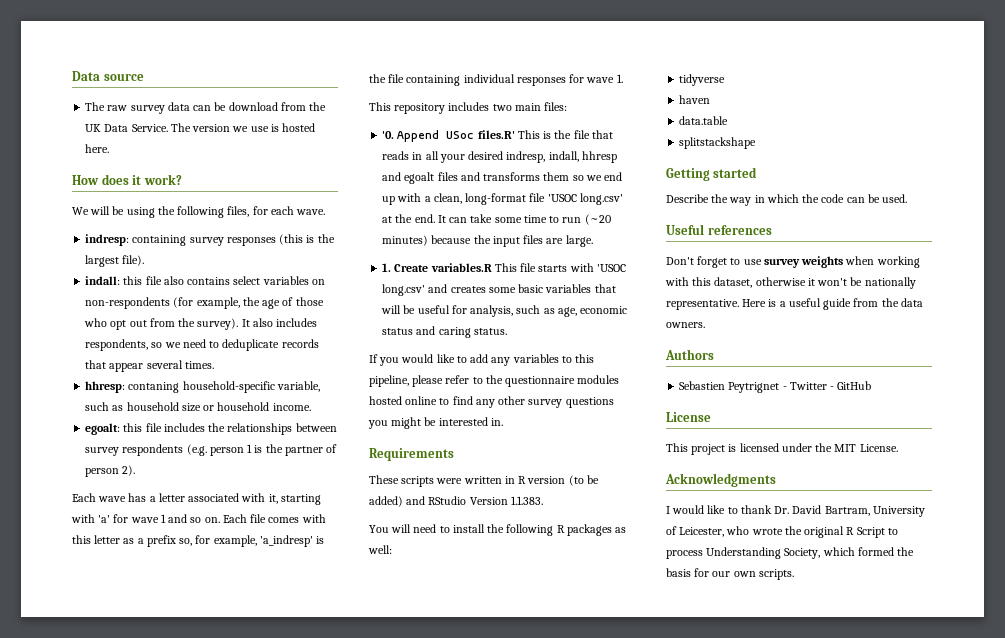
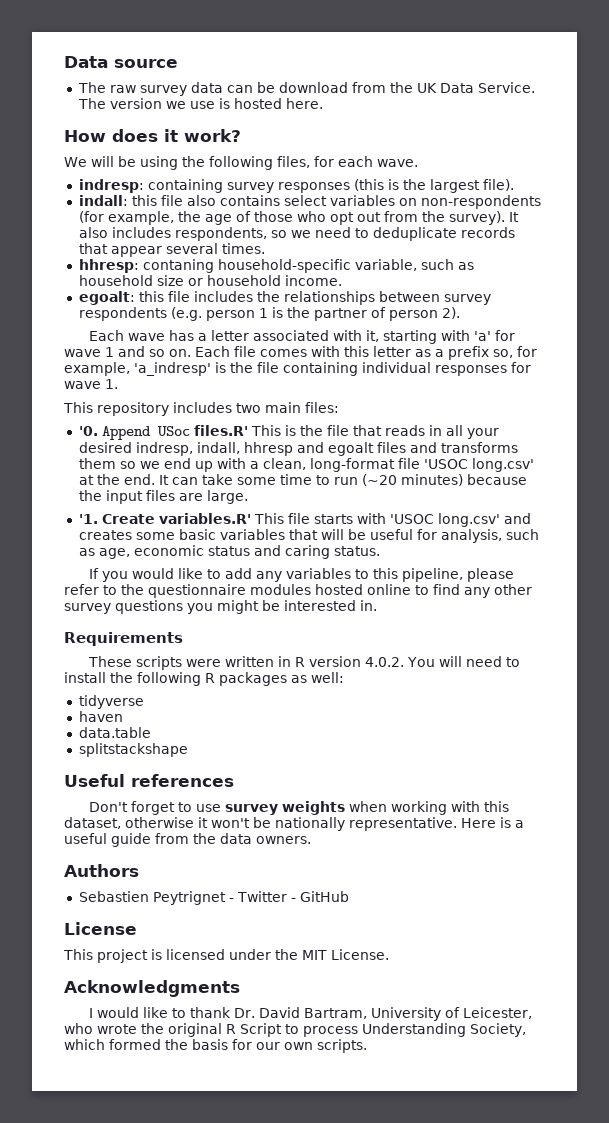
[382,263,492,272] 1. Create variables.R -> [78,513,251,524] '1. Create variables.R'
[568,475,599,486] [369,496,543,507] (to be added) and RStudio Version 1.1.383. // -> [364,657,404,667] 4.0.2.
[666,167,758,181] [666,194,908,206] // Getting started // Describe the way in which the code can be used. -> (188, 750) none

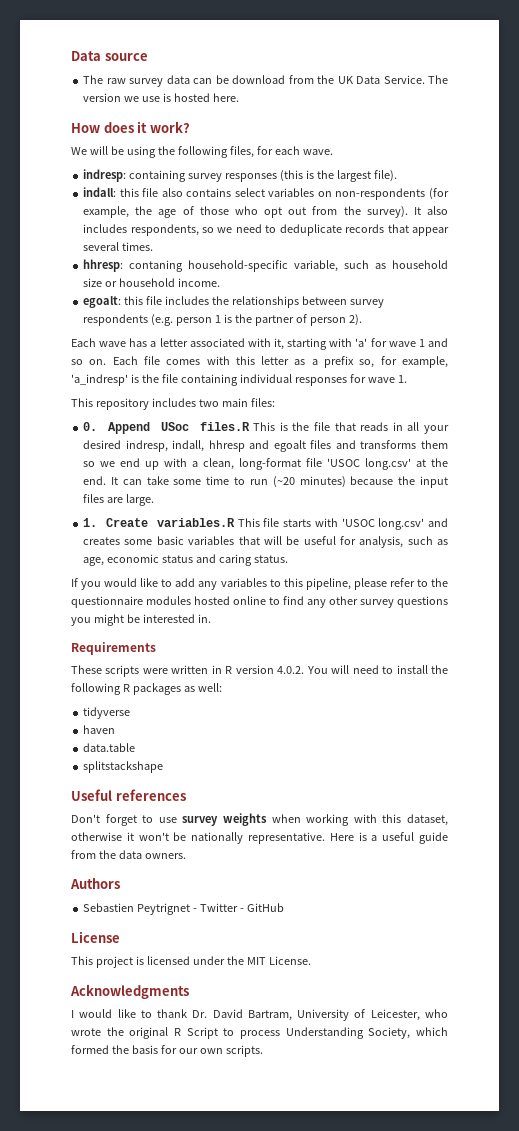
[78,426,98,436] '0. -> [83,422,98,431] 0.
[193,425,248,436] files.R' -> [199,422,250,431] files.R
[78,513,251,524] '1. Create variables.R' -> [83,518,235,527] 1. Create variables.R

